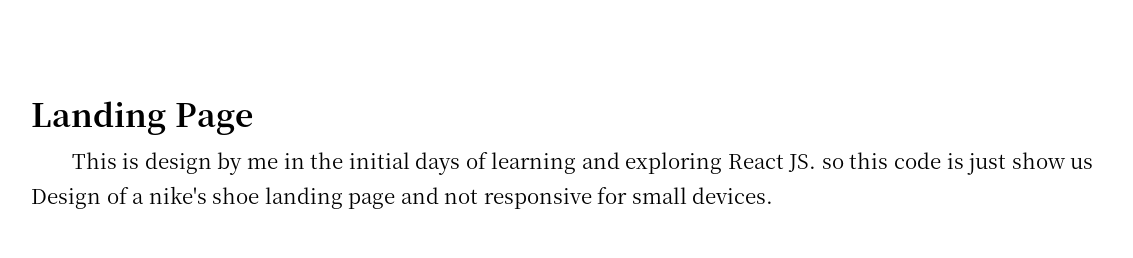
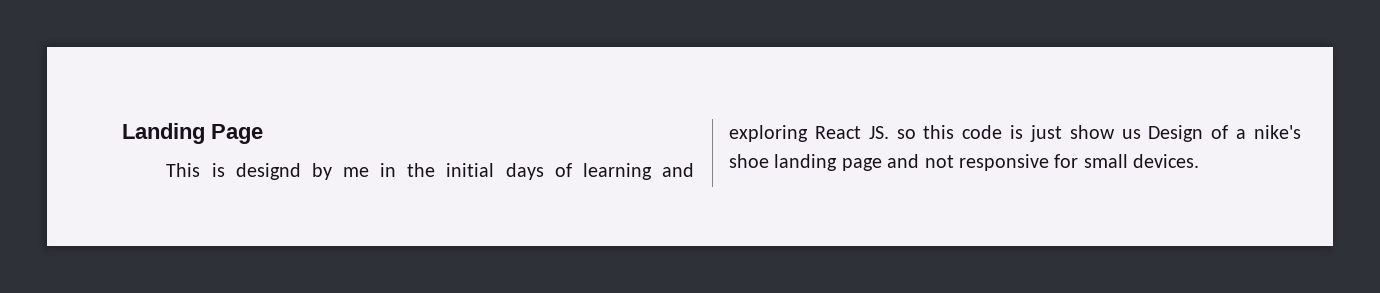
[144,152,212,174] design -> [235,163,301,180] designd

